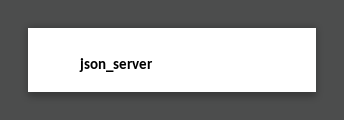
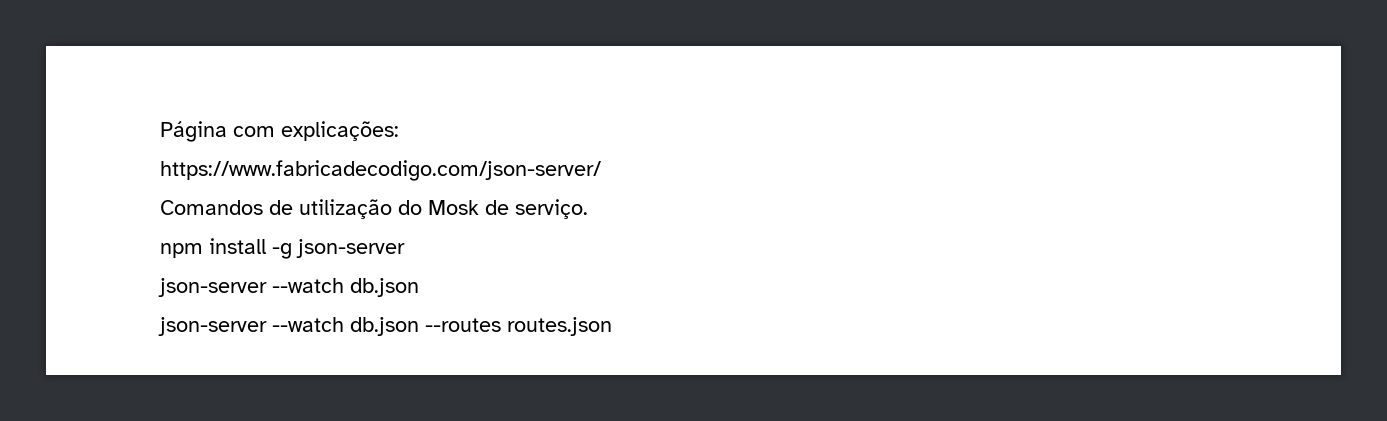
[79,58,153,72] json_server -> [160,121,399,142] [160,160,601,181] [160,199,588,219] [160,238,405,259] [158,278,419,297] [158,317,612,336] Página com explicações: // https://www.fabricadecodigo.com/json-server/ // Comandos de utilização do Mosk de serviço. // npm install -g json-server // json-server --watch db.json // json-server --watch db.json --routes routes.json

